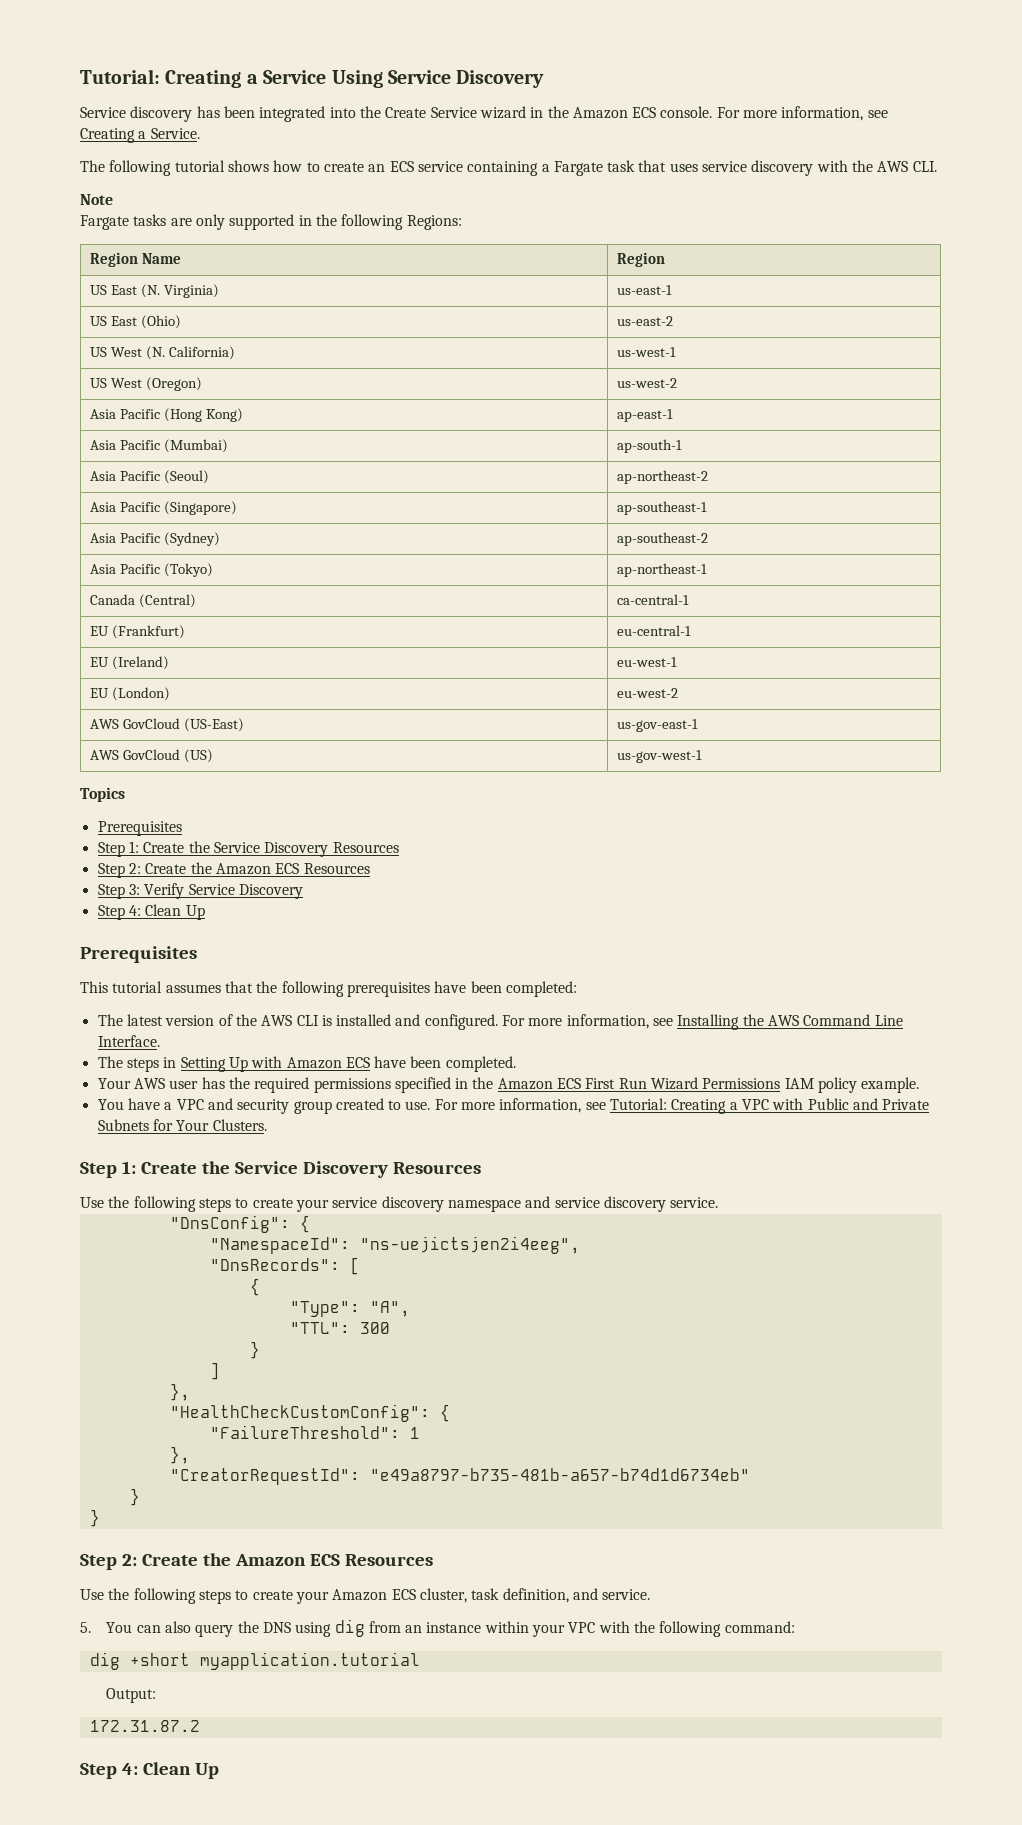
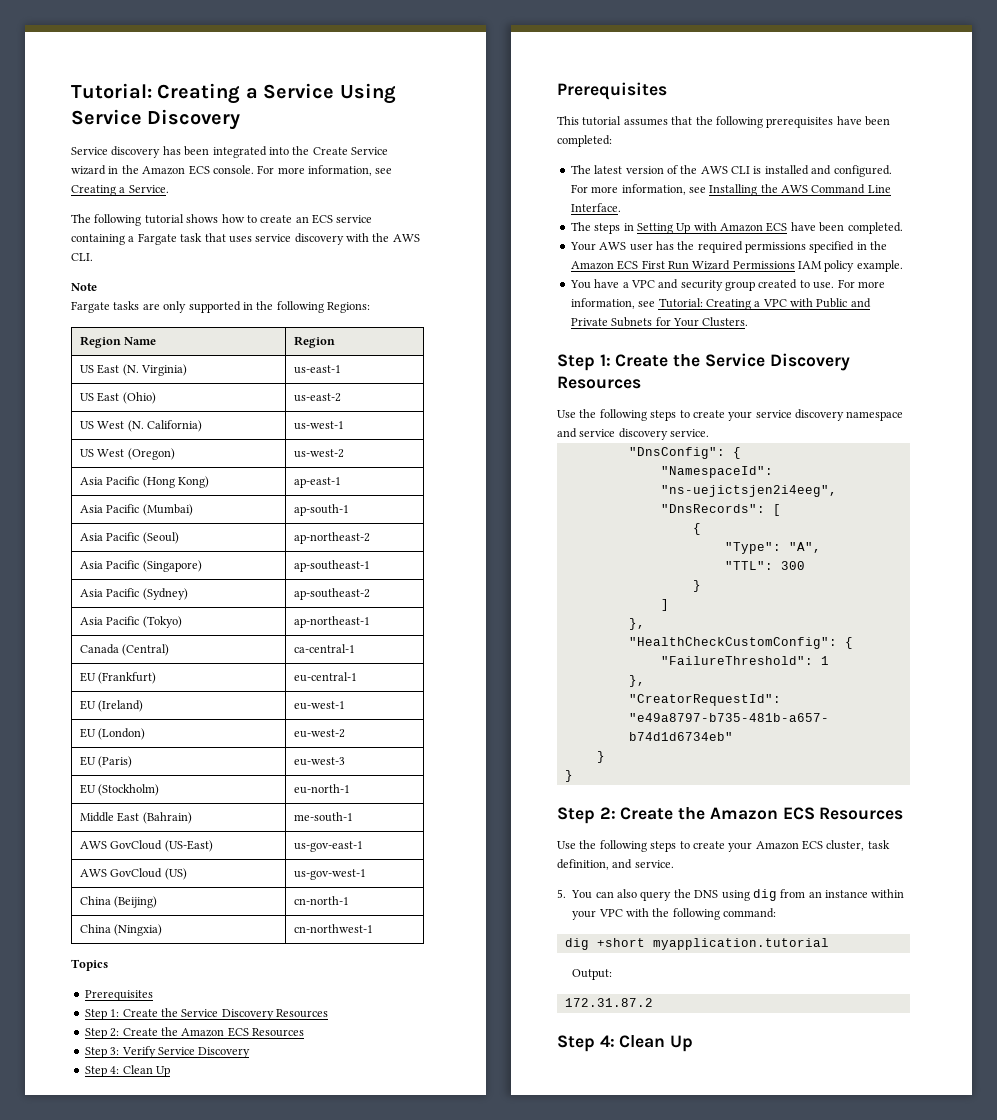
(678, 693) none -> [79,756,133,768] [293,757,345,766] [79,784,160,796] [293,784,350,794] [79,812,192,824] [293,812,353,822] // EU (Paris) | eu-west-3 // EU (Stockholm) | eu-north-1 // Middle East (Bahrain) | me-south-1
(702, 756) none -> [79,896,158,908] [293,896,349,905] [79,924,163,936] [293,924,373,933] // China (Beijing) | cn-north-1 // China (Ningxia) | cn-northwest-1

